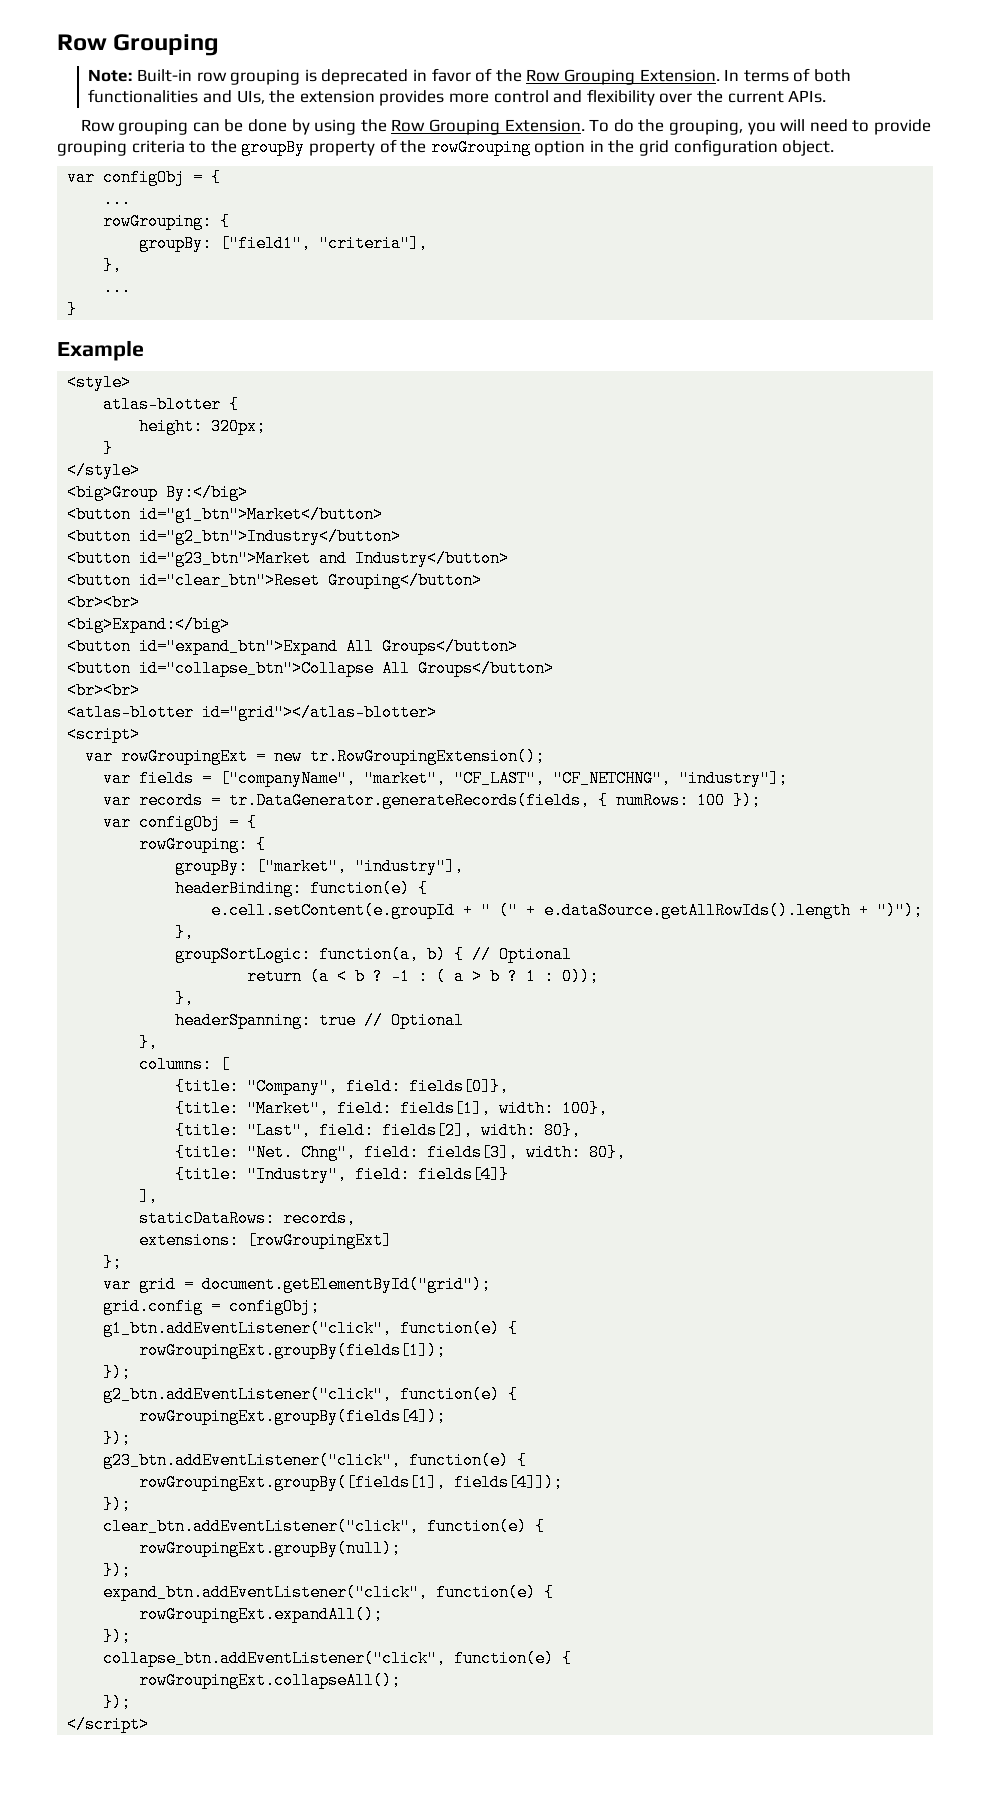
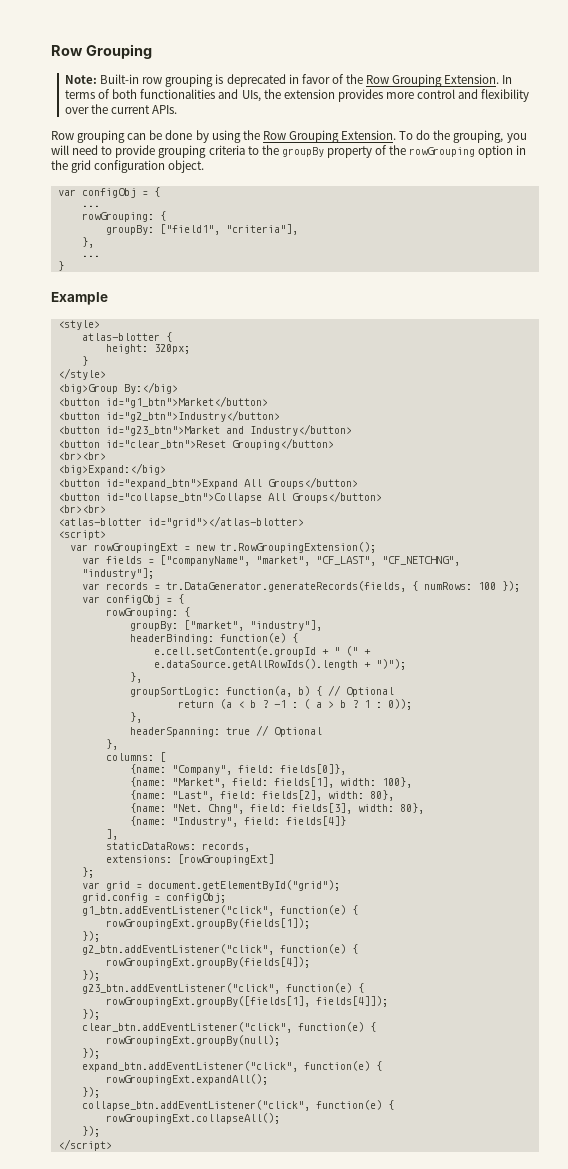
[175,1078,240,1095] {title: -> [129,764,166,774] {name:
[175,1100,240,1117] {title: -> [129,777,166,787] {name:
[175,1122,240,1139] {title: -> [129,790,166,800] {name:
[175,1144,240,1161] {title: -> [129,803,166,813] {name:
[175,1166,240,1183] {title: -> [129,816,166,826] {name:

